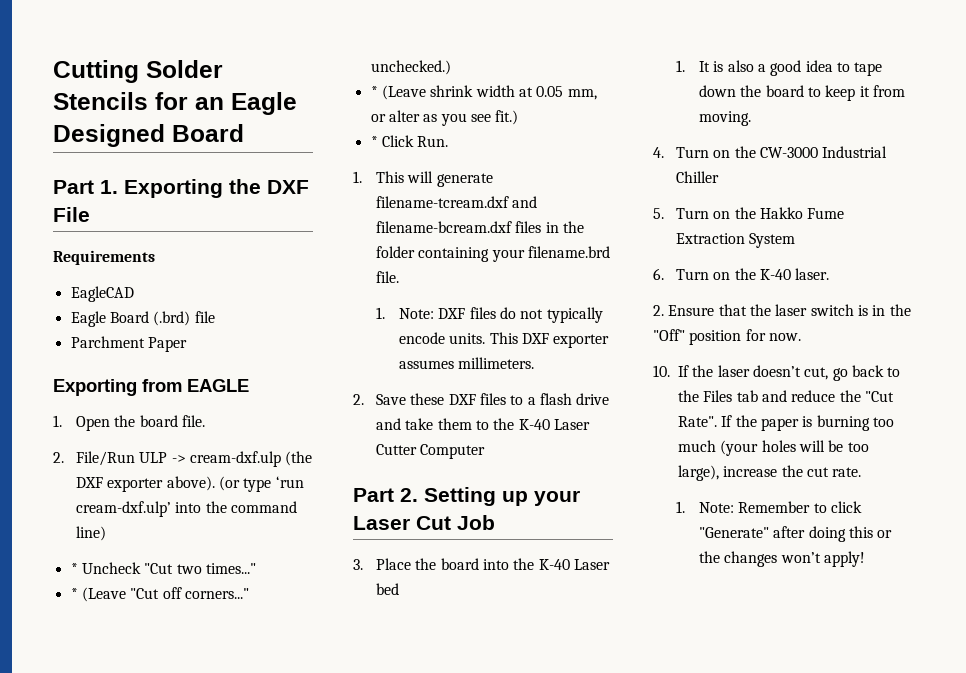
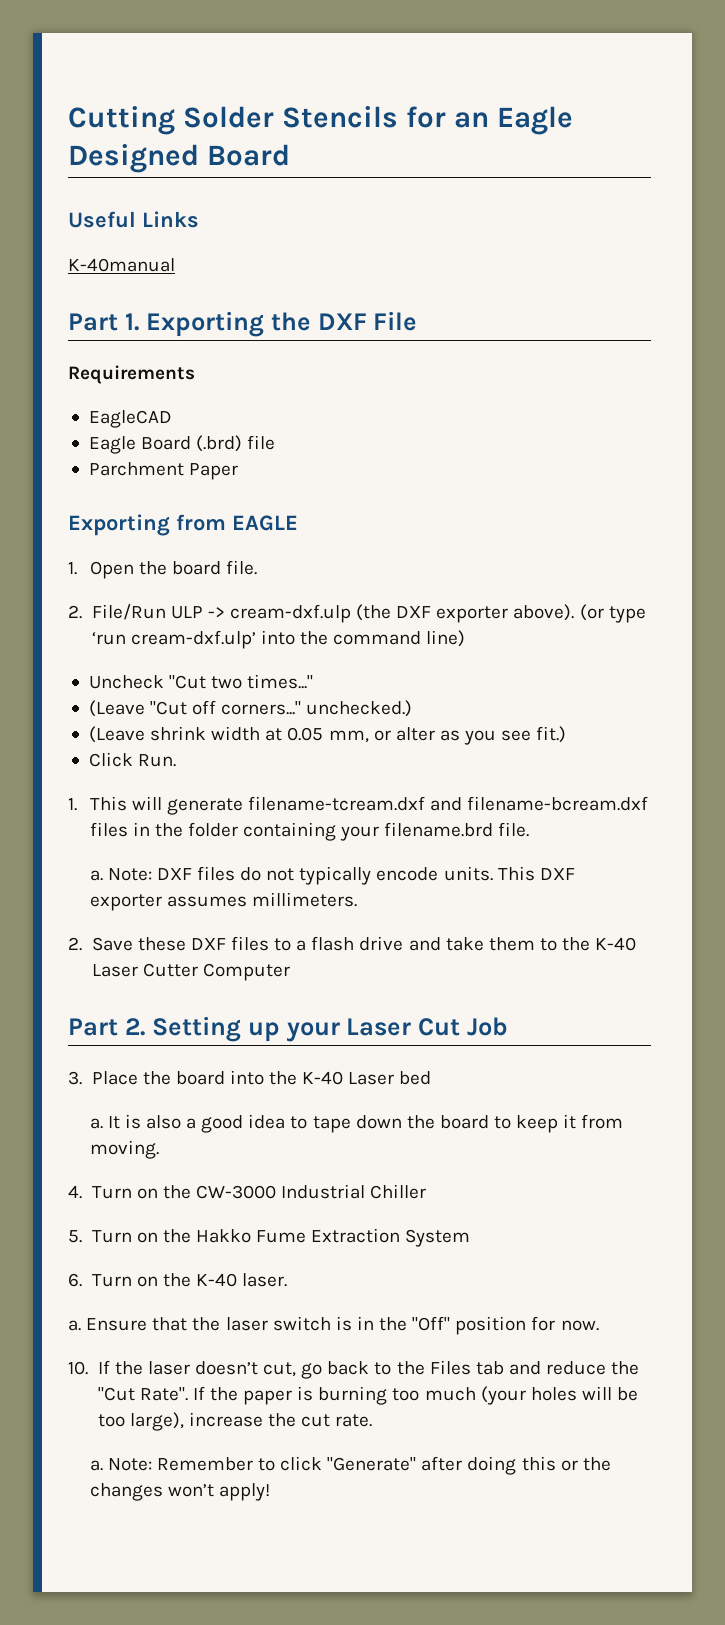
(244, 133) none -> [68,211,199,228] [68,258,175,272] // Useful Links // K-40manual
[70,563,78,574] * -> (466, 638) none
[70,588,78,599] * -> (314, 681) none
[370,86,378,97] * -> (413, 708) none
[370,136,378,147] * -> (567, 734) none
[376,307,386,319] 1. -> [89,870,103,881] a.
[676,60,686,72] 1. -> [89,1118,103,1129] a.
[653,305,664,316] 2. -> [68,1320,81,1331] a.
[676,501,686,513] 1. -> [89,1460,103,1471] a.

